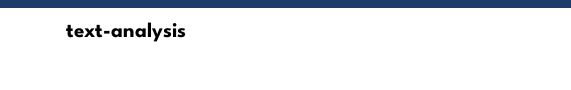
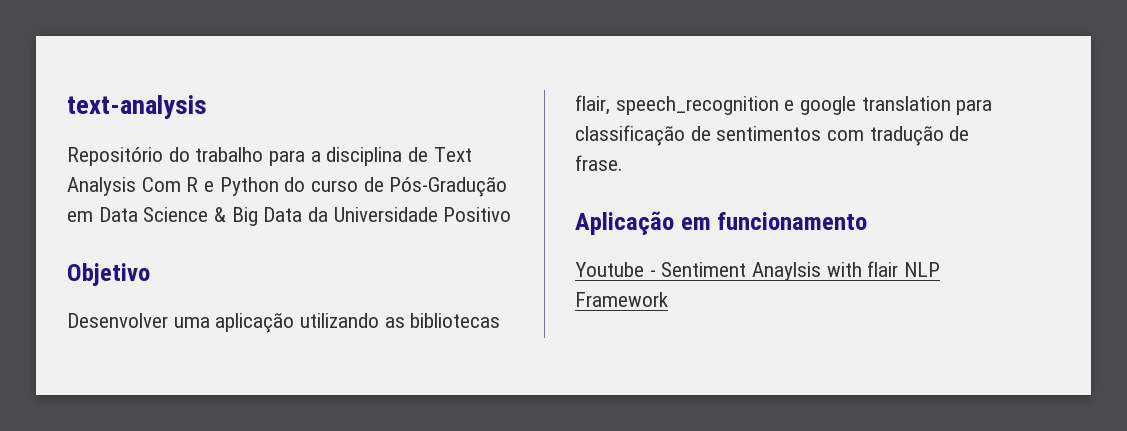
(186, 32) none -> [67,147,472,166] [67,177,508,197] [67,207,512,226] [67,263,150,286] [67,313,501,333] [575,95,993,115] [575,125,970,146] [575,155,623,171] [575,211,868,235] [575,261,941,281] [575,292,668,307] // Repositório do trabalho para a disciplina de Text Analysis Com R e Python do curso de Pós-Gradução em Data Science & Big Data da Universidade Positivo // Objetivo // Desenvolver uma aplicação utilizando as bibliotecas flair, speech_recognition e google translation para classificação de sentimentos com tradução de frase. // Aplicação em funcionamento // Youtube - Sentiment Anaylsis with flair NLP Framework

